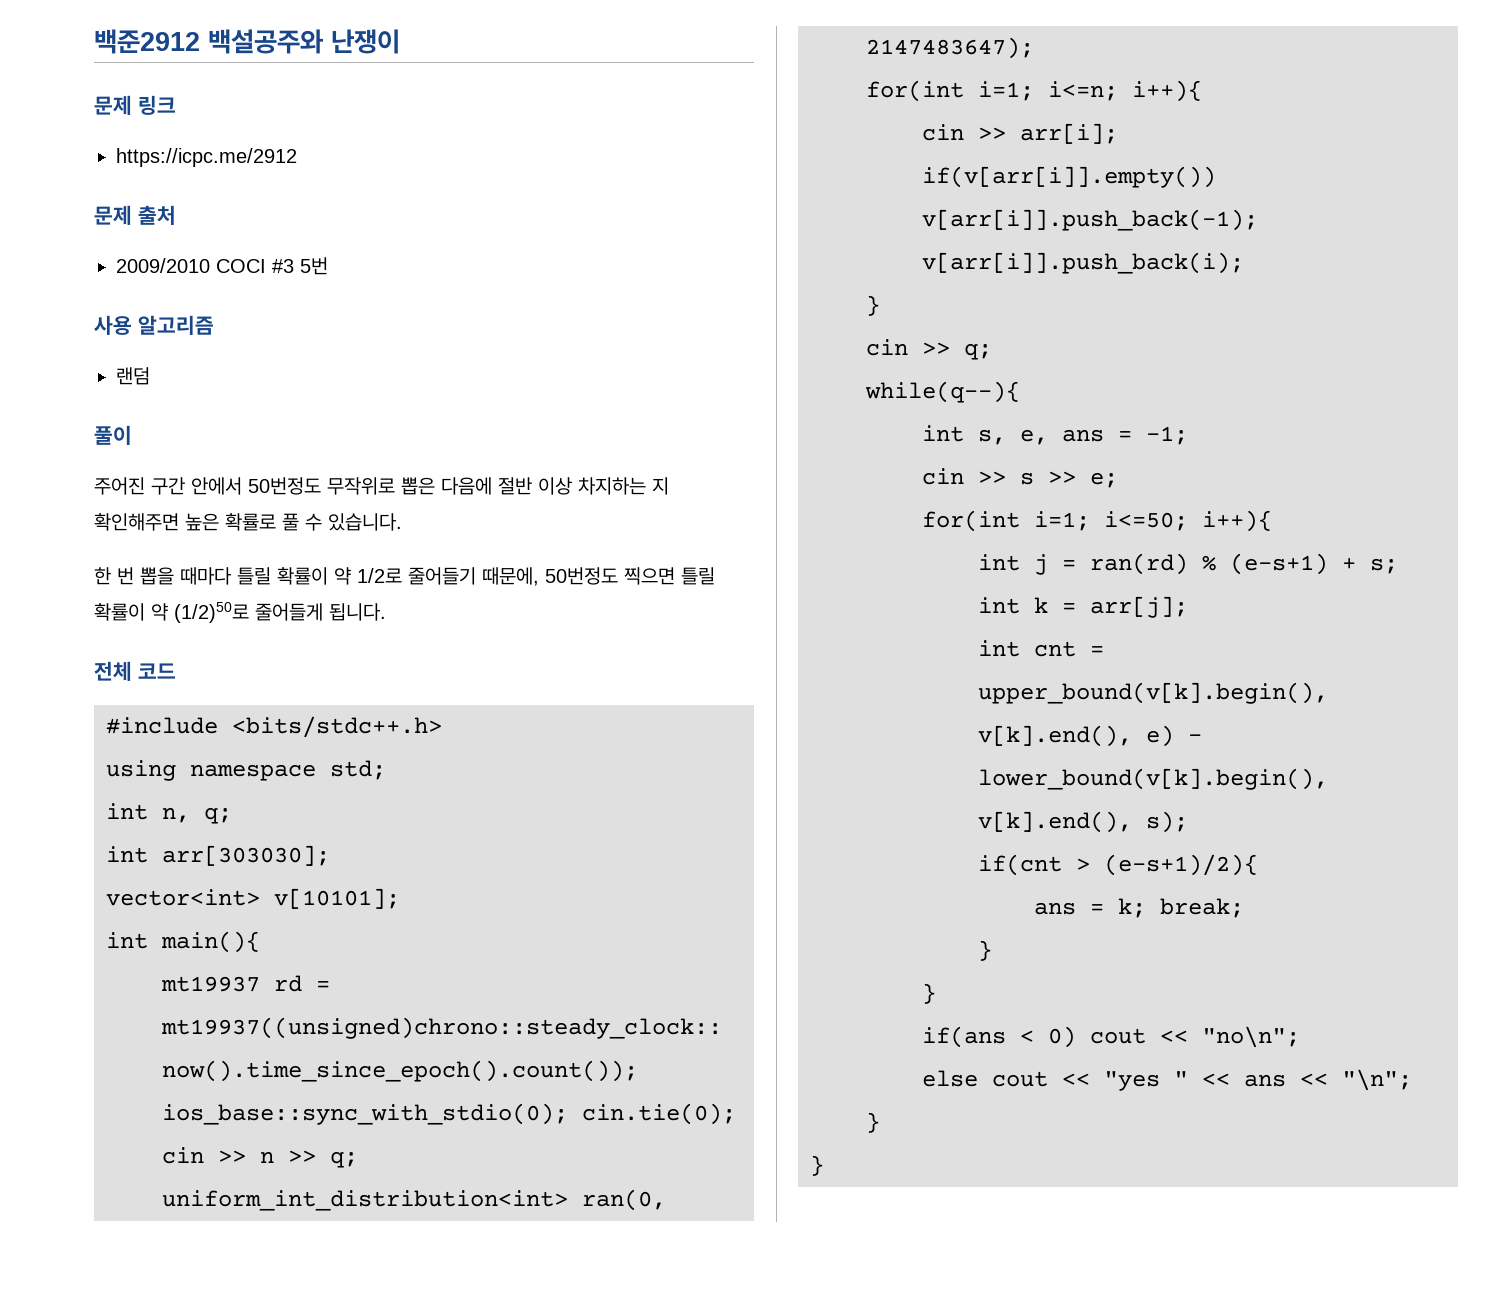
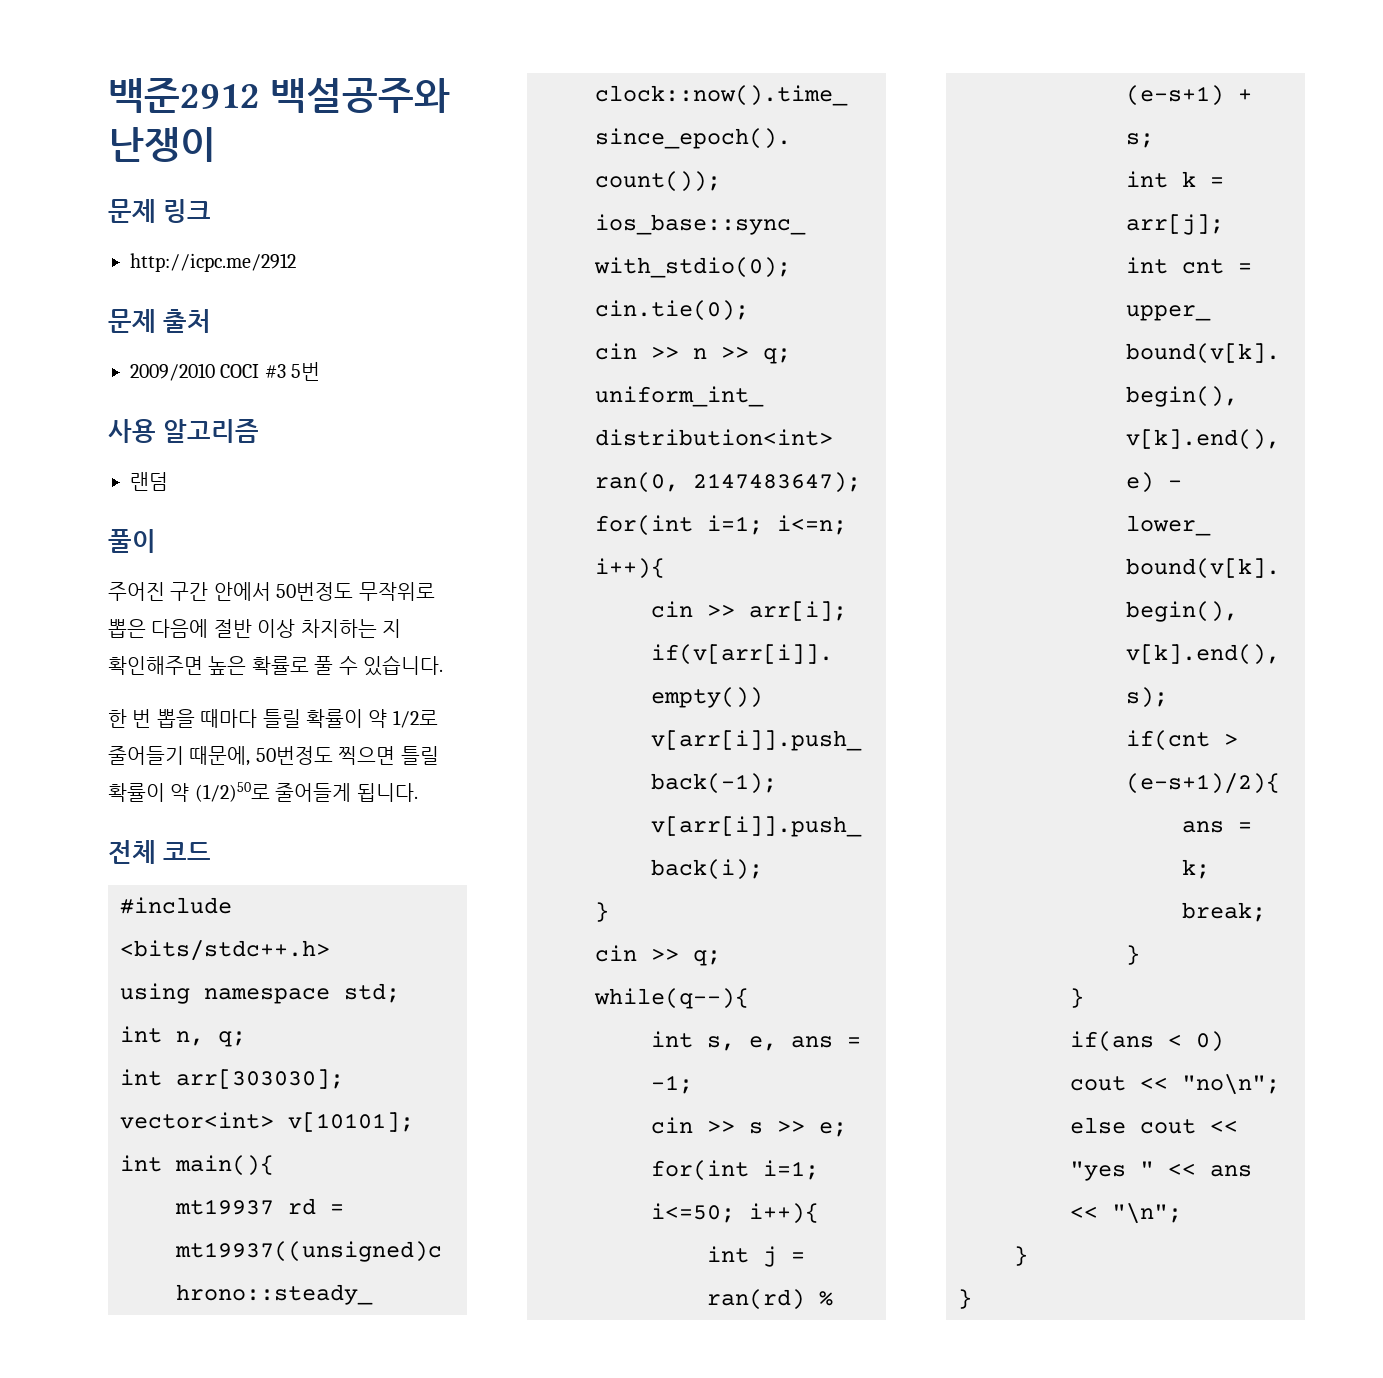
[116,148,297,167] https://icpc.me/2912 -> [130,253,296,272] http://icpc.me/2912

